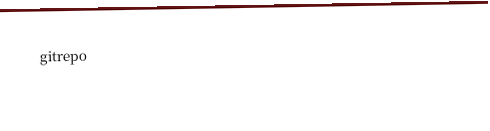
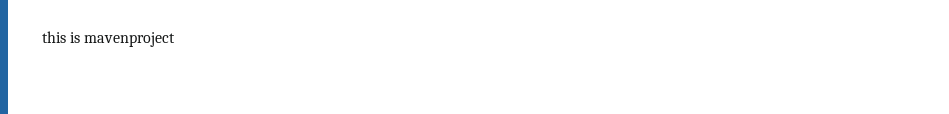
[39,50,87,66] gitrepo -> [42,31,176,47] this is mavenproject

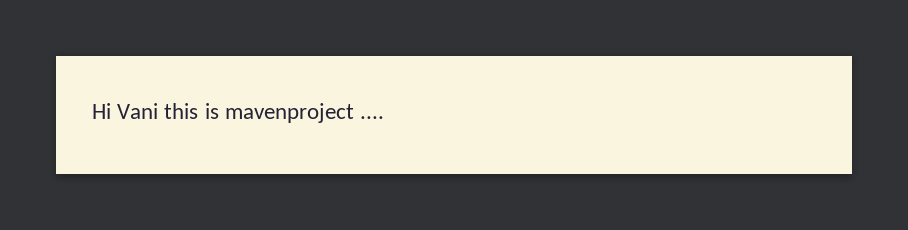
(42, 37) none -> [92,103,159,119] Hi Vani
(176, 39) none -> [360,116,385,119] ....

